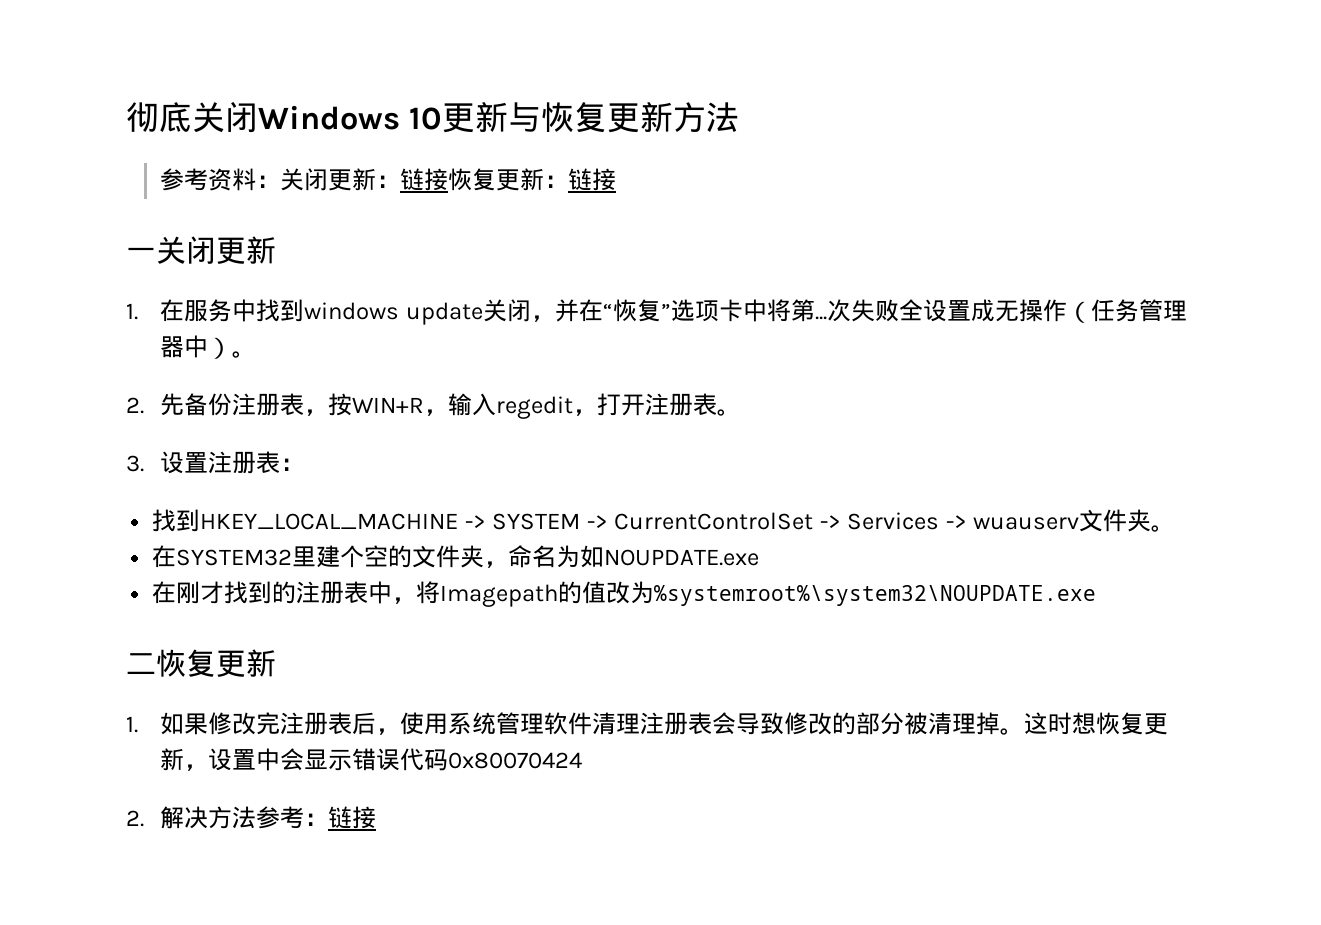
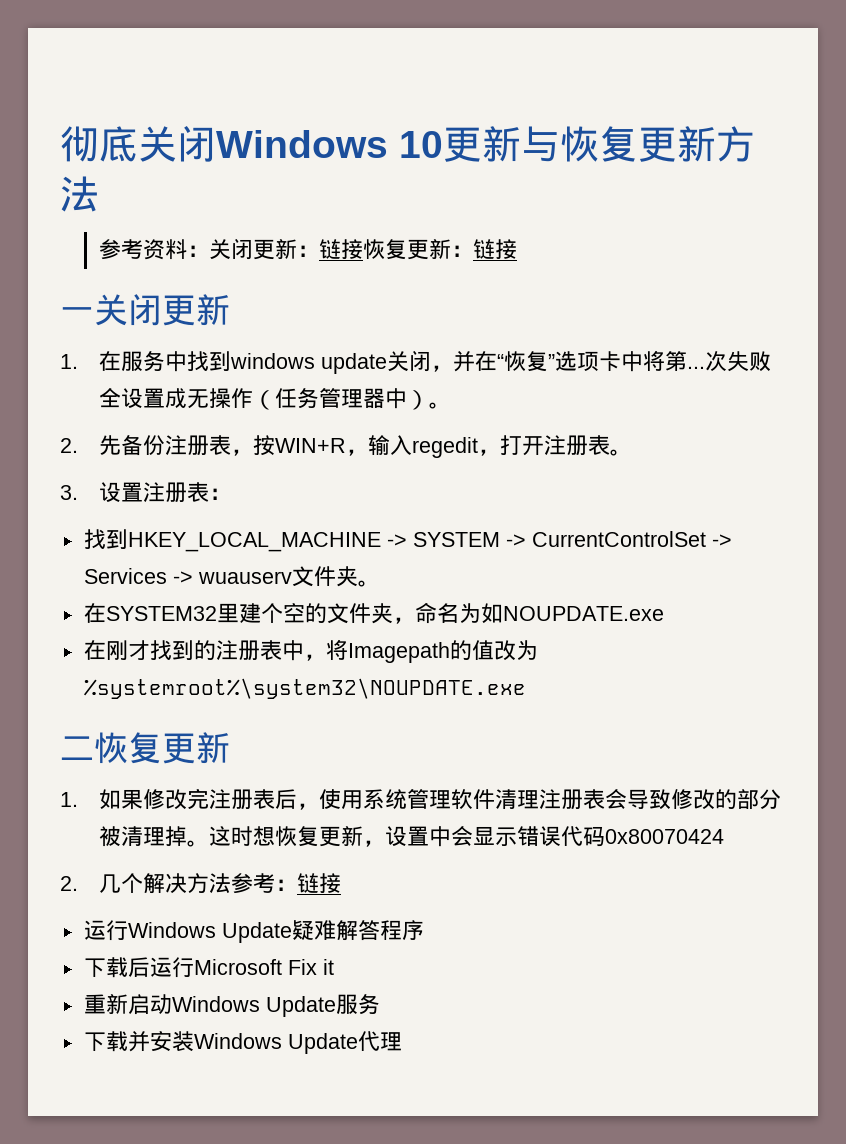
(144, 818) none -> [99,873,144,893] 几个
(377, 817) none -> [83,920,424,943] [83,957,334,978] [83,994,380,1017] [83,1031,402,1054] // 运行Windows Update疑难解答程序 // 下载后运行Microsoft Fix it // 重新启动Windows Update服务 // 下载并安装Windows Update代理

